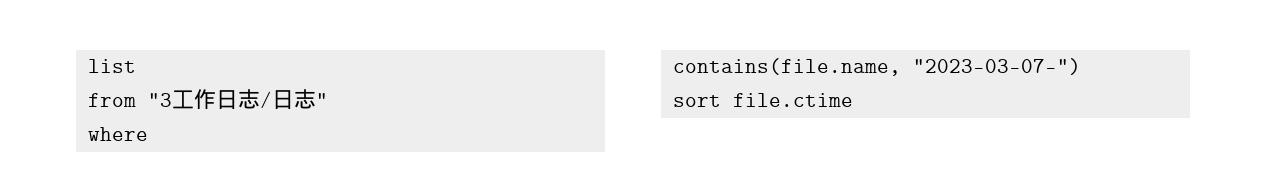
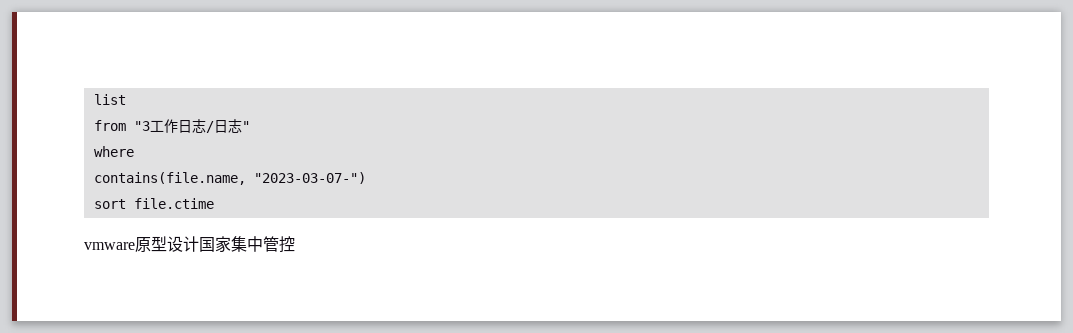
(853, 100) none -> [84,236,295,253] // vmware原型设计国家集中管控

